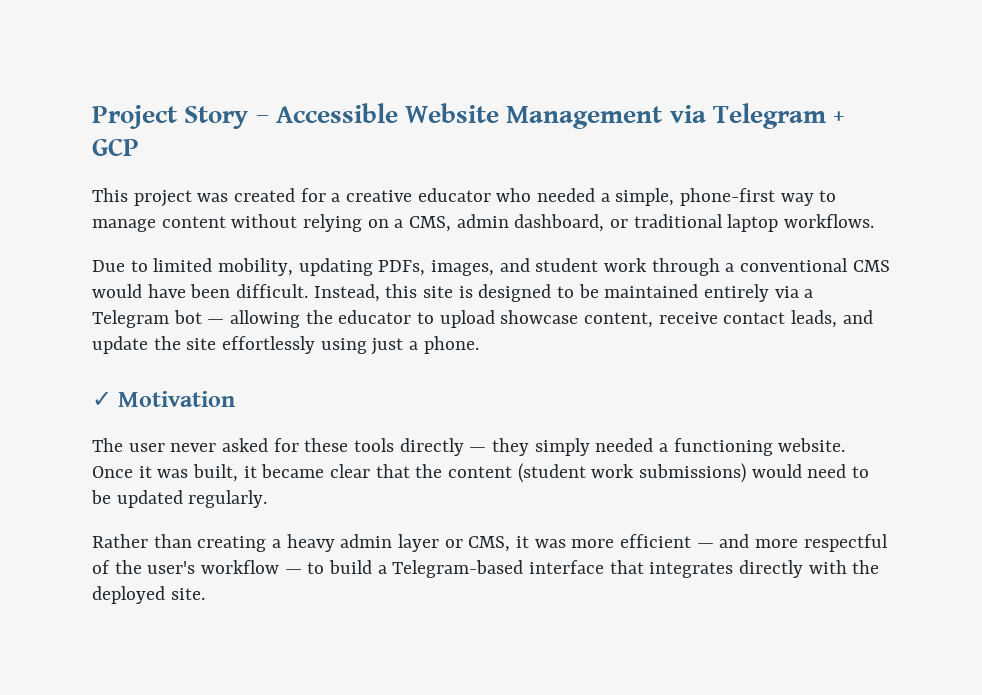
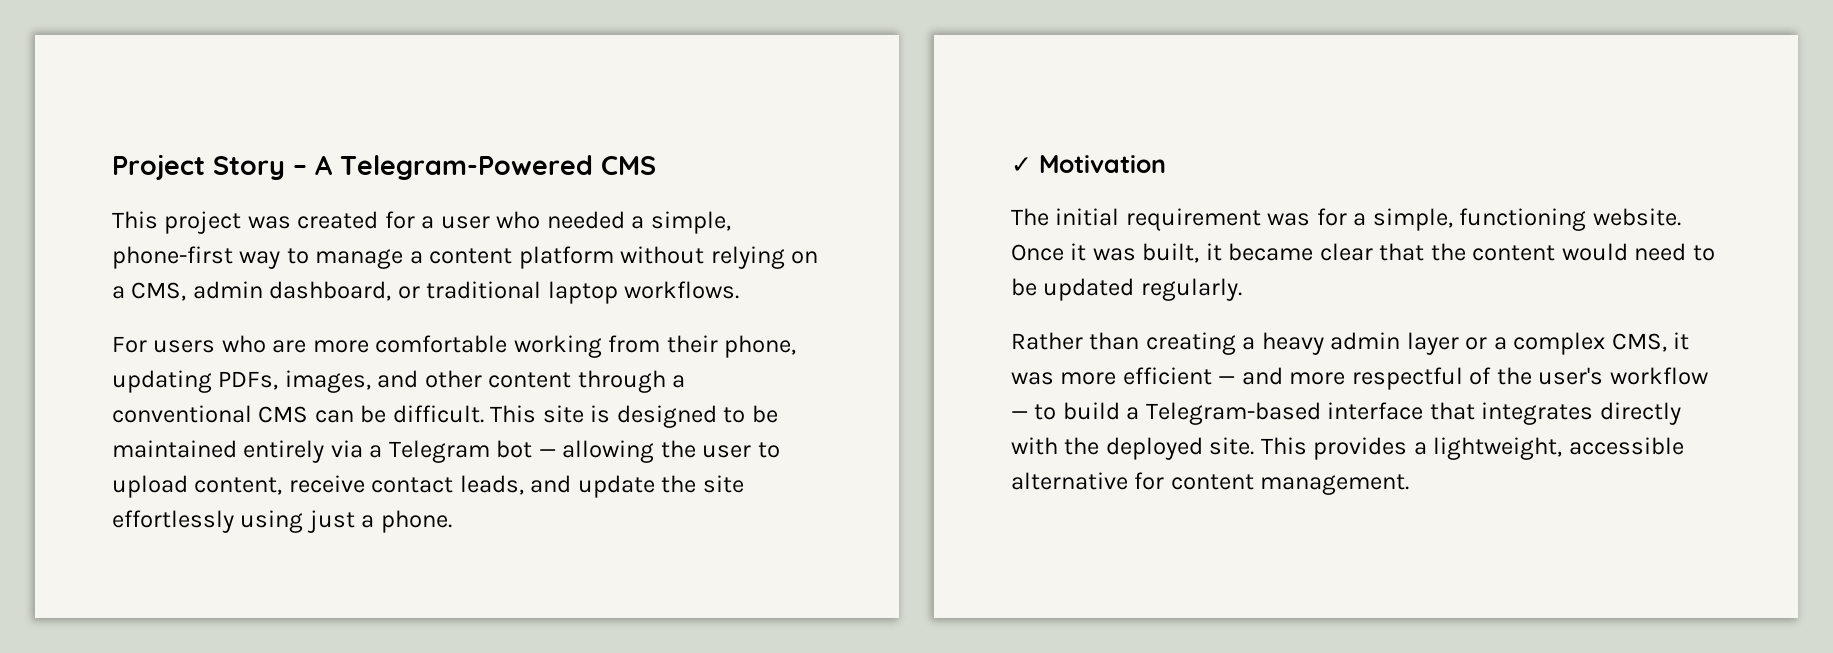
[275,103,845,129] [92,138,139,156] Accessible Website Management via Telegram + GCP -> [315,155,656,180] A Telegram-Powered CMS
[346,188,491,202] creative educator -> [440,216,490,229] user
[161,216,226,228] content -> [409,246,614,269] a content platform
[92,258,294,276] Due to limited mobility, -> [112,335,797,358] For users who are more comfortable working from their phone,
[535,258,648,272] student work -> [424,370,572,388] other content
[92,284,418,302] would have been difficult. Instead, this -> [314,405,537,423] can be difficult. This
[338,310,412,324] educator -> [702,445,752,458] user
[500,310,579,324] showcase -> (188, 486) none
[128,438,669,456] user never asked for these tools directly — they simply needed a -> [1055,208,1453,231] initial requirement was for a simple,
[517,463,747,483] (student work submissions) -> (1556, 253) none
(463, 543) none -> [1493,332,1606,355] a complex
(205, 594) none -> [1260,437,1684,460] [1011,472,1410,495] This provides a lightweight, accessible alternative for content management.

